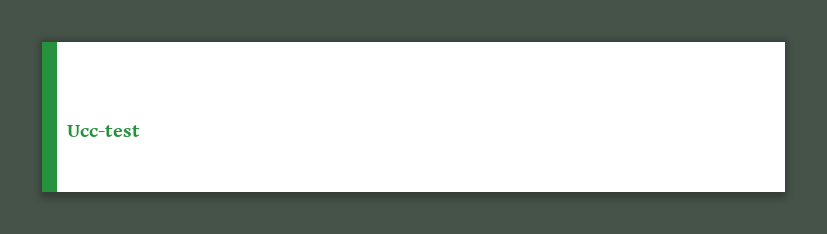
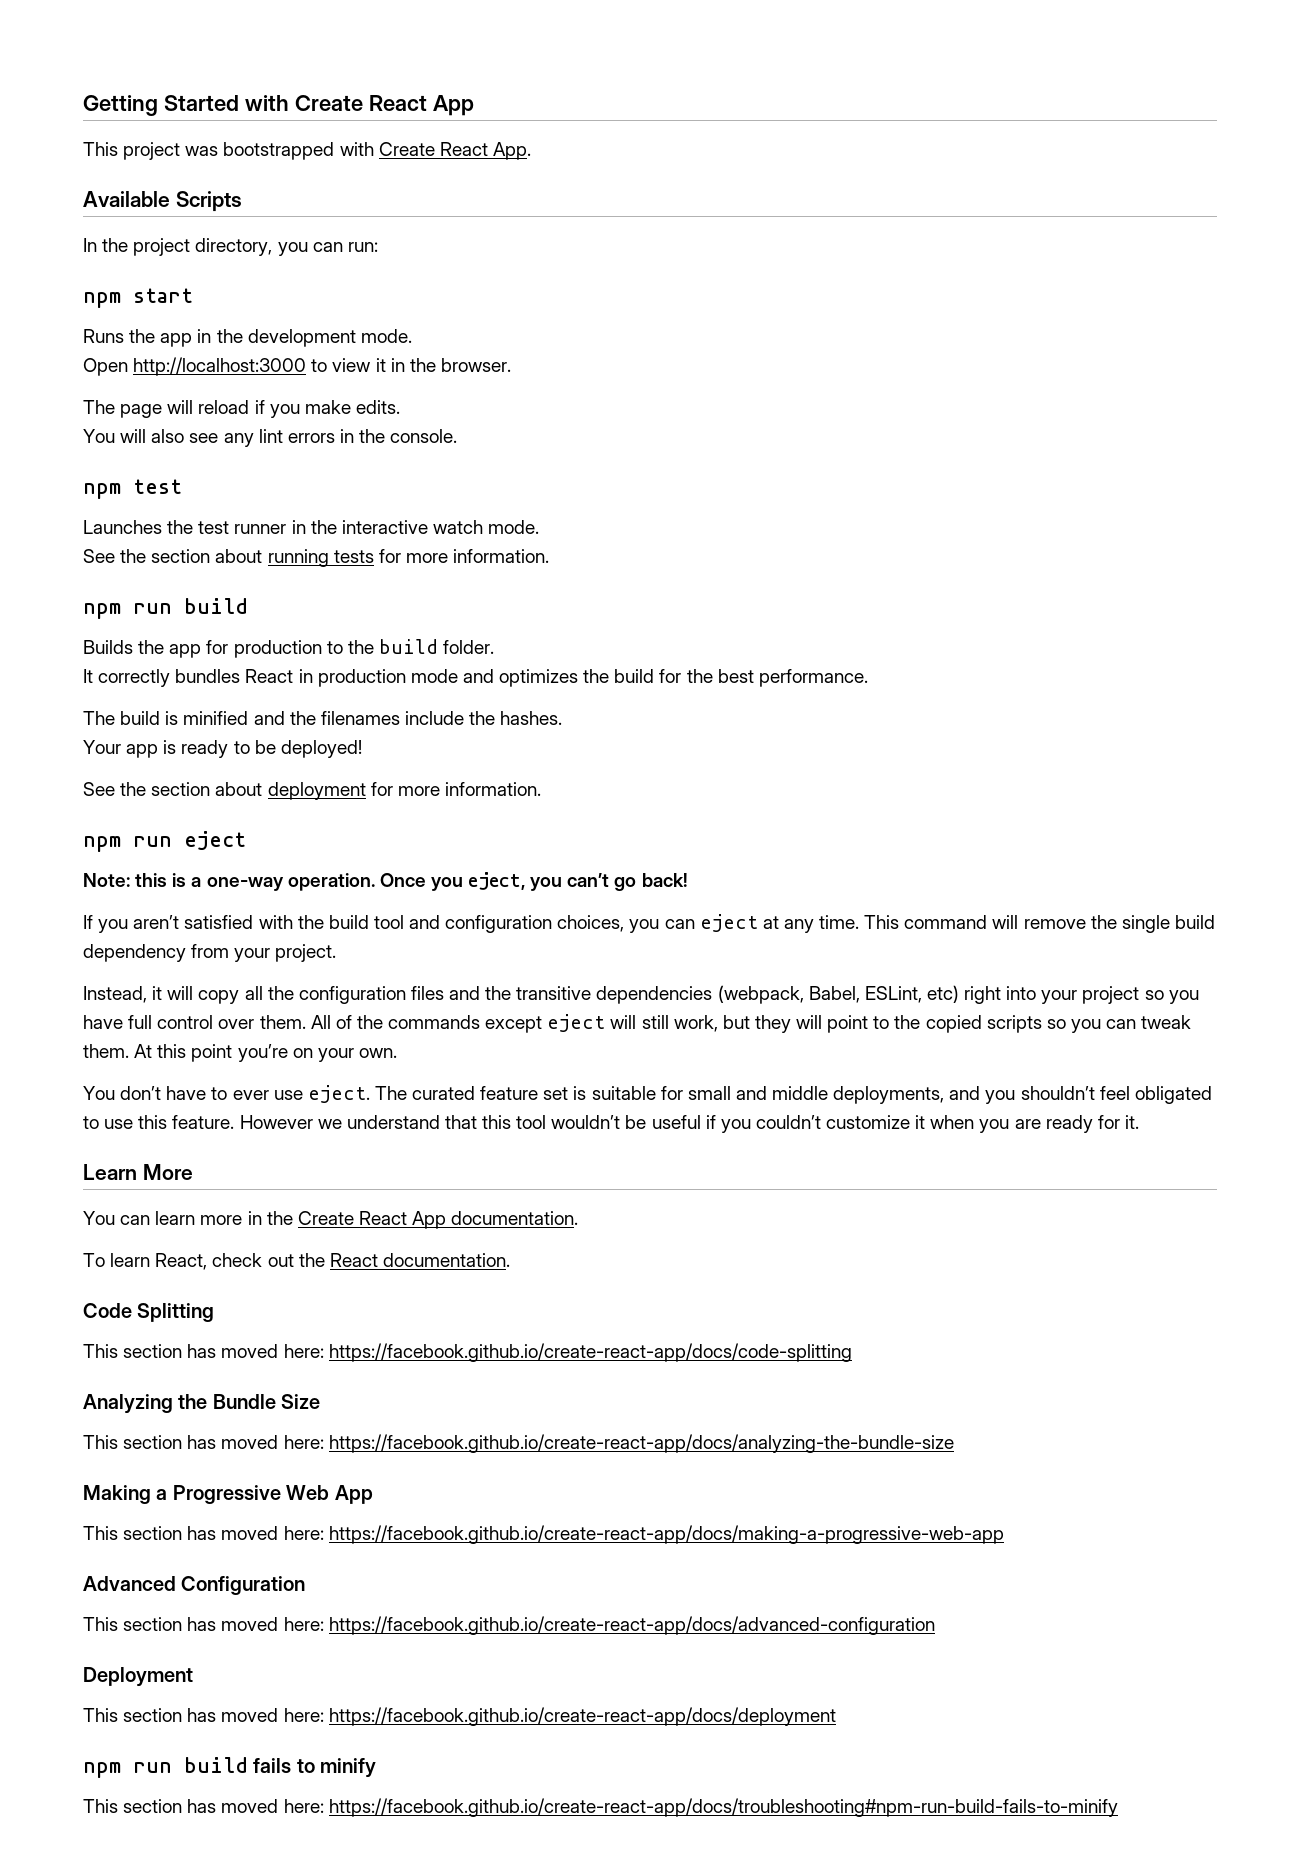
[67,125,140,137] Ucc-test -> [83,95,474,116] [83,142,531,160] [83,191,242,212] [83,238,378,256] [83,288,193,308] [83,329,412,347] [83,357,511,376] [83,400,400,418] [83,429,458,447] [83,479,182,499] [83,520,540,534] [83,549,550,567] [83,598,248,619] [83,639,495,658] [83,669,868,687] [83,711,563,725] [83,740,362,758] [83,782,541,800] [83,831,246,852] [83,872,688,891] [83,914,1215,933] [83,944,337,962] [83,985,1199,1004] [83,1014,1192,1033] [83,1044,397,1062] [83,1085,1212,1104] [83,1115,1139,1133] [83,1164,193,1180] [83,1211,579,1229] [83,1253,510,1270] [83,1303,215,1322] [83,1343,852,1362] [83,1394,321,1414] [83,1434,954,1453] [83,1485,373,1504] [83,1525,1004,1544] [83,1576,306,1595] [83,1616,935,1635] [83,1667,193,1687] [83,1707,836,1726] [83,1757,377,1778] [83,1798,1118,1817] Getting Started with Create React App // This project was bootstrapped with Create React App. // Available Scripts // In the project directory, you can run: // npm start // Runs the app in the development mode. // Open http://localhost:3000 to view it in the browser. // The page will reload if you make edits. // You will also see any lint errors in the console. // npm test // Launches the test runner in the interactive watch mode. // See the section about running tests for more information. // npm run build // Builds the app for production to the build folder. // It correctly bundles React in production mode and optimizes the build for the best performance. // The build is minified and the filenames include the hashes. // Your app is ready to be deployed! // See the section about deployment for more information. // npm run eject // Note: this is a one-way operation. Once you eject, you can’t go back! // If you aren’t satisfied with the build tool and configuration choices, you can eject at any time. This command will remove the single build dependency from your project. // Instead, it will copy all the configuration files and the transitive dependencies (webpack, Babel, ESLint, etc) right into your project so you have full control over them. All of the commands except eject will still work, but they will point to the copied scripts so you can tweak them. At this point you’re on your own. // You don’t have to ever use eject. The curated feature set is suitable for small and middle deployments, and you shouldn’t feel obligated to use this feature. However we understand that this tool wouldn’t be useful if you couldn’t customize it when you are ready for it. // Learn More // You can learn more in the Create React App documentation. // To learn React, check out the React documentation. // Code Splitting // This section has moved here: https://facebook.github.io/create-react-app/docs/code-splitting // Analyzing the Bundle Size // This section has moved here: https://facebook.github.io/create-react-app/docs/analyzing-the-bundle-size // Making a Progressive Web App // This section has moved here: https://facebook.github.io/create-react-app/docs/making-a-progressive-web-app // Advanced Configuration // This section has moved here: https://facebook.github.io/create-react-app/docs/advanced-configuration // Deployment // This section has moved here: https://facebook.github.io/create-react-app/docs/deployment // npm run build fails to minify // This section has moved here: https://facebook.github.io/create-react-app/docs/troubleshooting#npm-run-build-fails-to-minify

